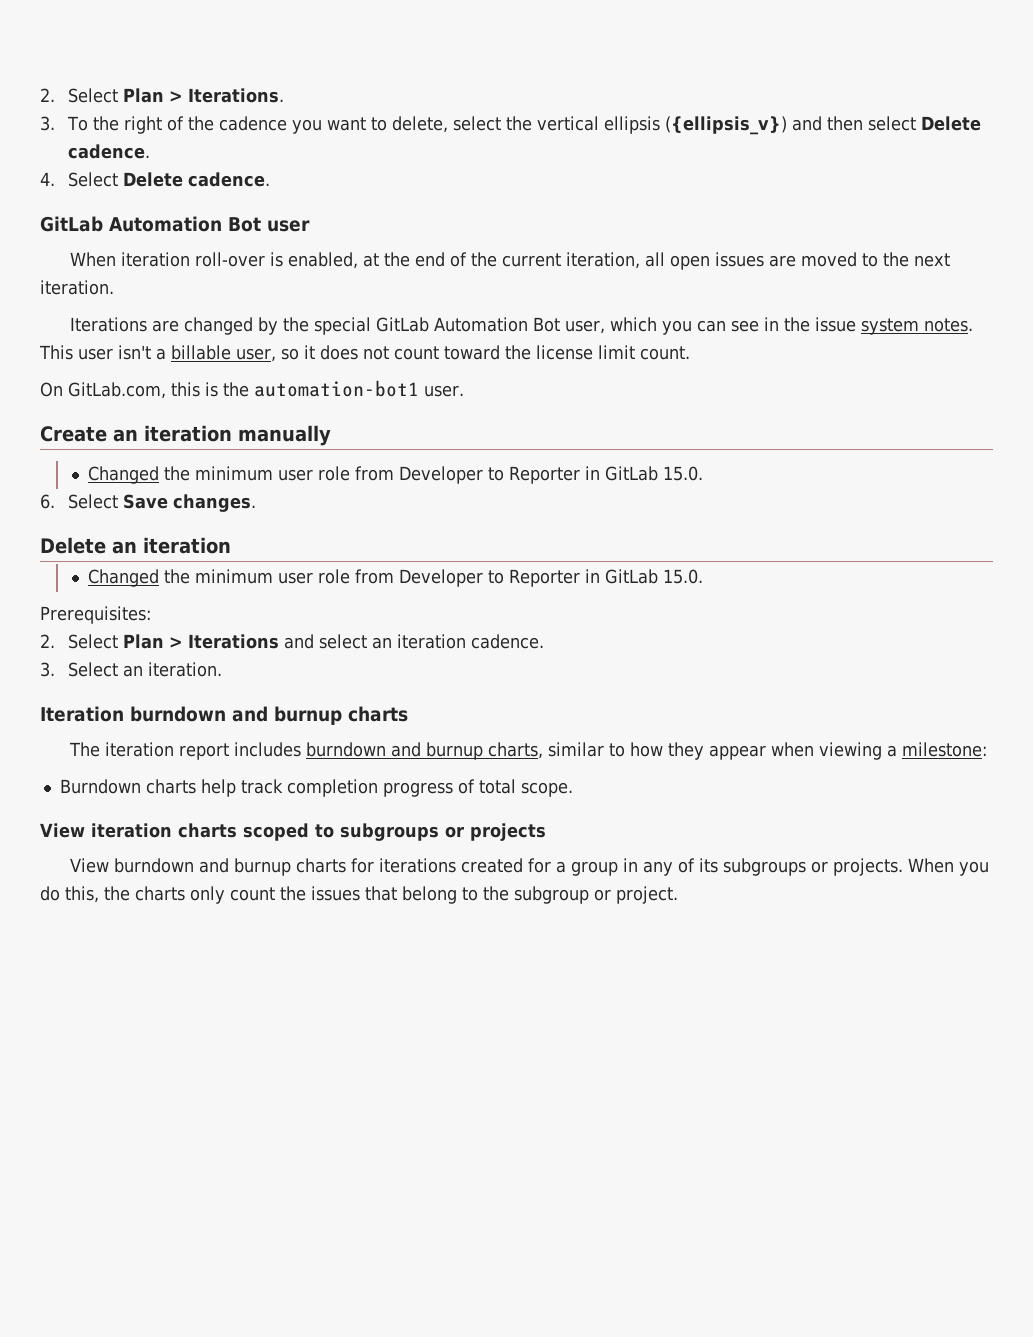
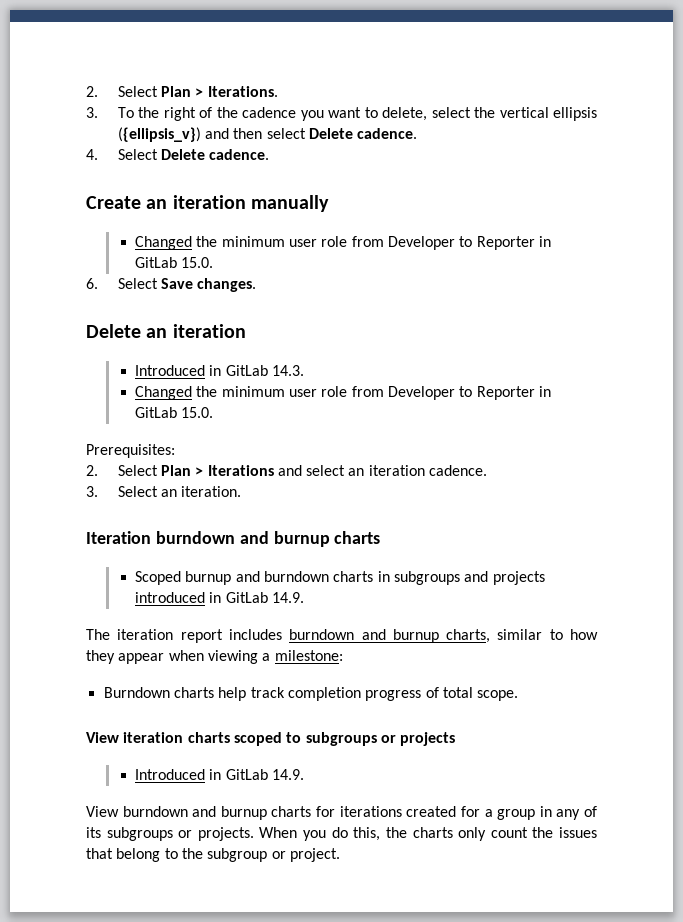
[40,216,310,232] [69,252,950,270] [40,280,114,295] [69,317,973,335] [39,345,690,362] [40,380,464,399] // GitLab Automation Bot user // When iteration roll-over is enabled, at the end of the current iteration, all open issues are moved to the next iteration. // Iterations are changed by the special GitLab Automation Bot user, which you can see in the issue system notes. This user isn't a billable user, so it does not count toward the license limit count. // On GitLab.com, this is the automation-bot1 user. -> (270, 154) none
(231, 545) none -> [135,365,305,376] // Introduced in GitLab 14.3.
(408, 714) none -> [135,571,545,585] [135,592,305,603] // Scoped burnup and burndown charts in subgroups and projects introduced in GitLab 14.9.
(546, 832) none -> [135,769,305,780] // Introduced in GitLab 14.9.

